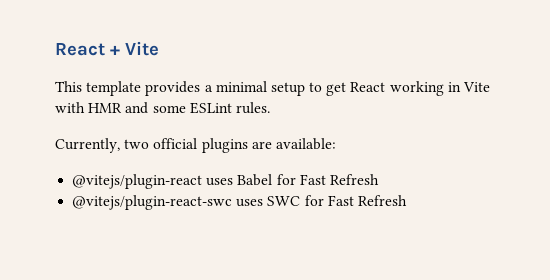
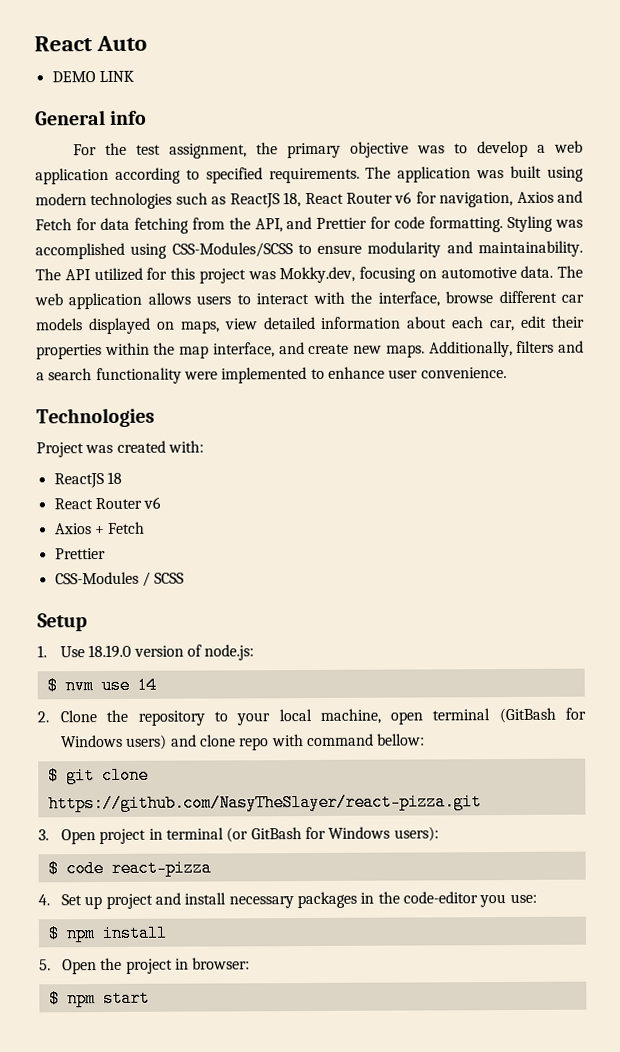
[55,41,159,56] [55,81,491,96] [55,102,270,114] [55,138,336,153] [72,174,379,189] [72,195,407,210] React + Vite // This template provides a minimal setup to get React working in Vite with HMR and some ESLint rules. // Currently, two official plugins are available: // @vitejs/plugin-react uses Babel for Fast Refresh // @vitejs/plugin-react-swc uses SWC for Fast Refresh -> [34,35,148,52] [51,70,134,83] [34,109,148,126] [72,140,584,159] [35,165,585,185] [35,190,583,210] [35,215,583,234] [35,240,583,260] [35,265,583,284] [34,290,584,310] [35,315,586,335] [36,340,585,360] [36,366,507,385] [36,407,155,428] [36,440,204,458] [53,471,122,489] [53,496,162,510] [53,521,146,535] [54,548,106,560] [54,571,185,587] [37,613,87,632] [37,644,255,661] [46,676,157,695] [37,707,586,726] [61,733,426,751] [47,766,149,785] [47,793,482,813] [38,826,439,845] [47,859,212,878] [38,891,537,910] [47,924,168,943] [39,957,251,975] [48,989,150,1008] React Auto // DEMO LINK // General info // For the test assignment, the primary objective was to develop a web application according to specified requirements. The application was built using modern technologies such as ReactJS 18, React Router v6 for navigation, Axios and Fetch for data fetching from the API, and Prettier for code formatting. Styling was accomplished using CSS-Modules/SCSS to ensure modularity and maintainability. The API utilized for this project was Mokky.dev, focusing on automotive data. The web application allows users to interact with the interface, browse different car models displayed on maps, view detailed information about each car, edit their properties within the map interface, and create new maps. Additionally, filters and a search functionality were implemented to enhance user convenience. // Technologies // Project was created with: // ReactJS 18 // React Router v6 // Axios + Fetch // Prettier // CSS-Modules / SCSS // Setup // 1. Use 18.19.0 version of node.js: // $ nvm use 14 // 2. Clone the repository to your local machine, open terminal (GitBash for Windows users) and clone repo with command bellow: // $ git clone https://github.com/NasyTheSlayer/react-pizza.git // 3. Open project in terminal (or GitBash for Windows users): // $ code react-pizza // 4. Set up project and install necessary packages in the code-editor you use: // $ npm install // 5. Open the project in browser: // $ npm start

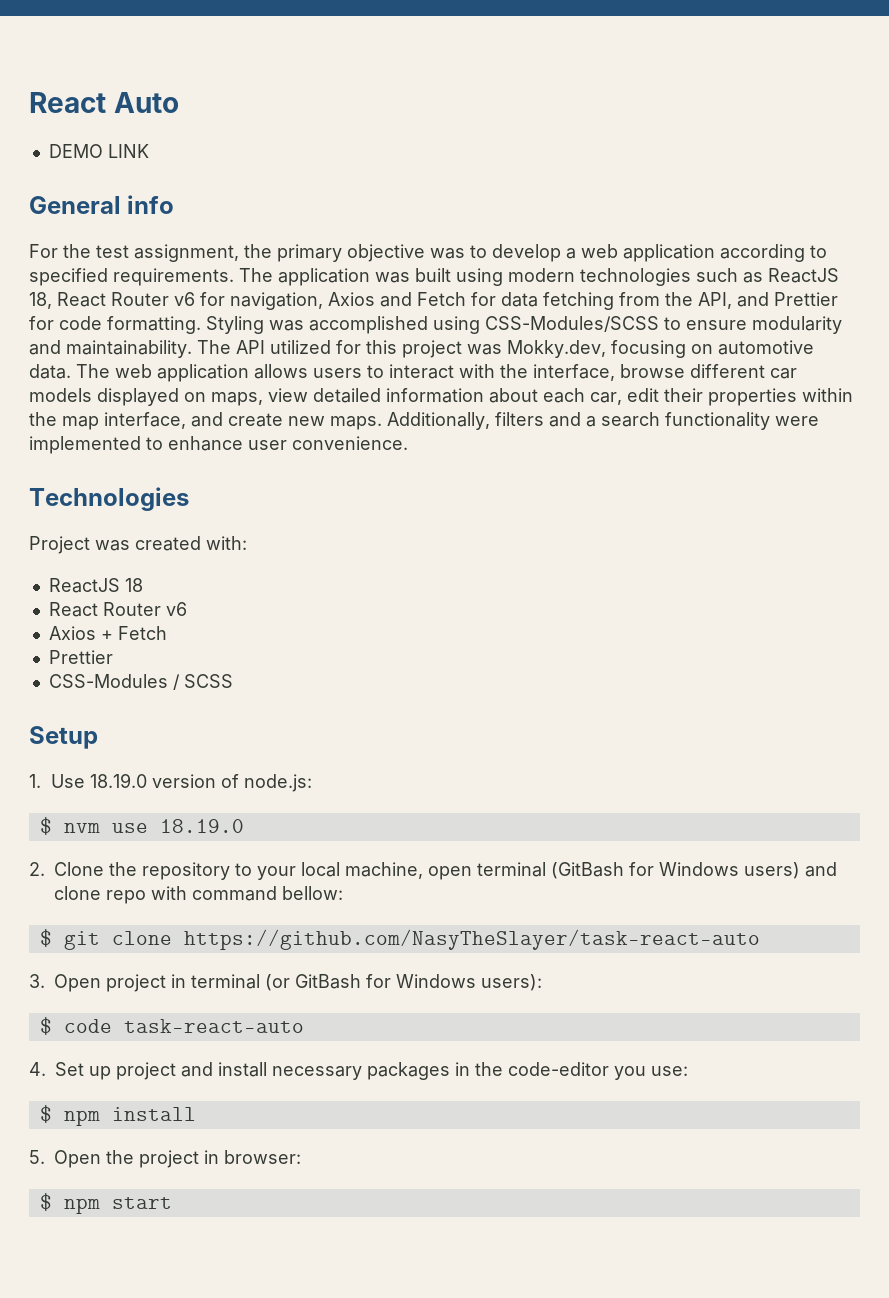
[136,676,157,694] 14 -> [159,819,244,833] 18.19.0
[47,793,482,813] https://github.com/NasyTheSlayer/react-pizza.git -> [183,929,760,950] https://github.com/NasyTheSlayer/task-react-auto
[110,859,212,877] react-pizza -> [123,1019,304,1033] task-react-auto

